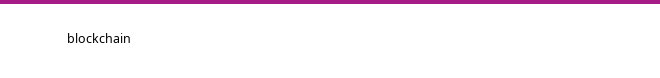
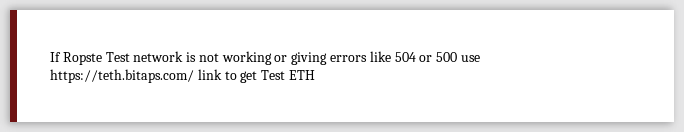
[67,33,131,43] blockchain -> [50,51,480,65] [50,69,315,83] If Ropste Test network is not working or giving errors like 504 or 500 use https://teth.bitaps.com/ link to get Test ETH

